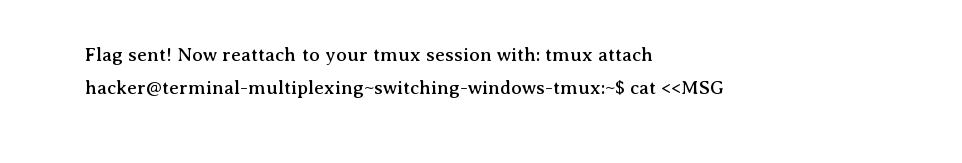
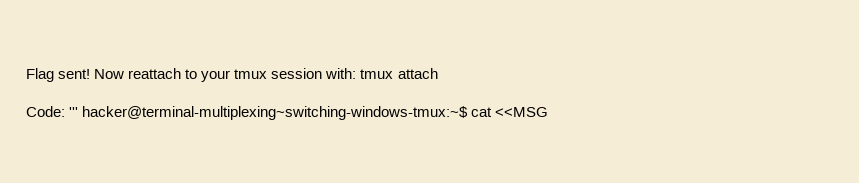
(654, 54) none -> [26,106,79,117] Code: '''

